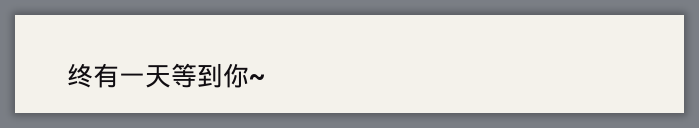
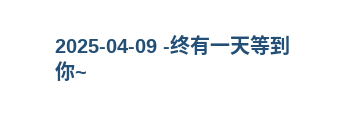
(67, 75) none -> [55,39,170,53] 2025-04-09 -

